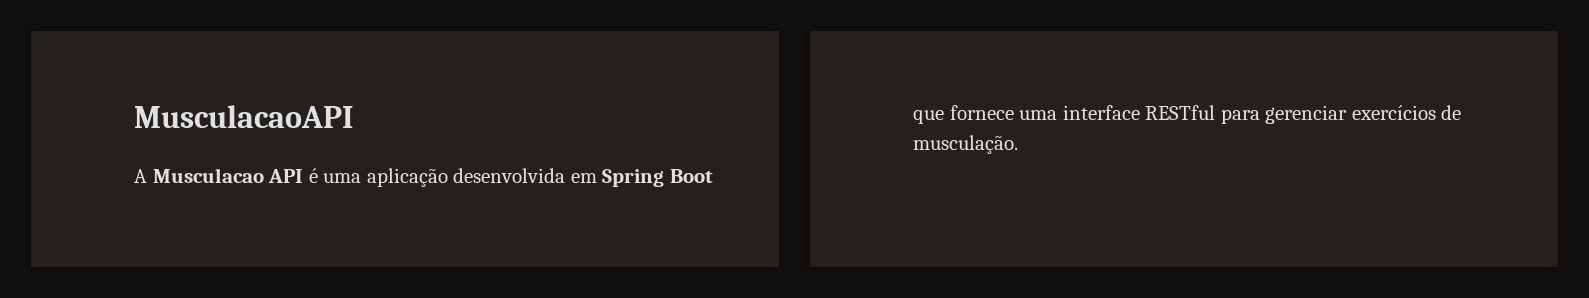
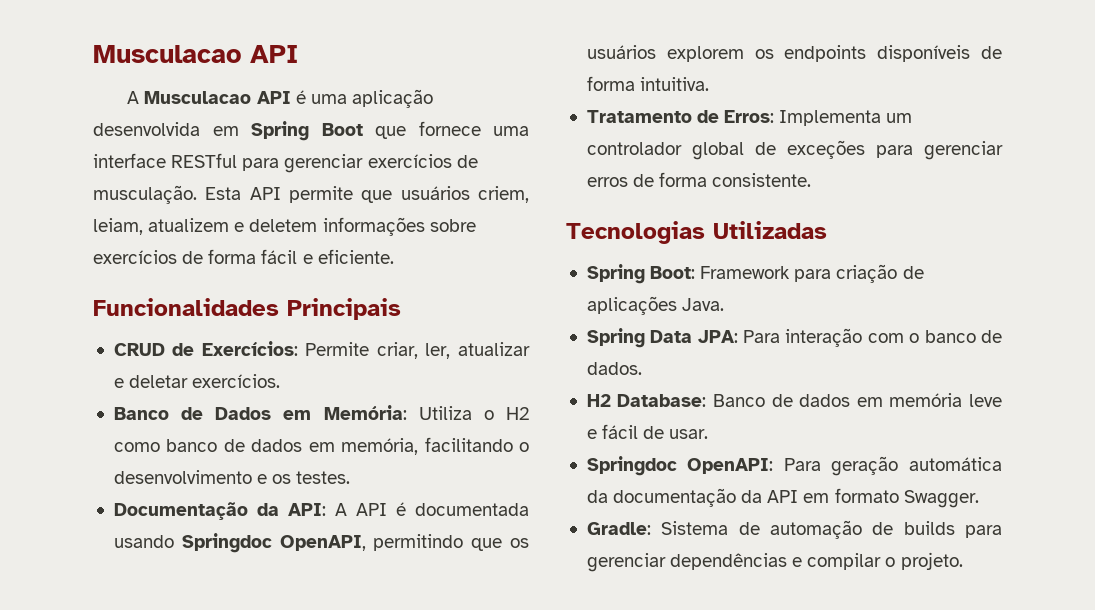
[134,105,353,128] MusculacaoAPI -> [93,45,298,63] Musculacao API
(1018, 144) none -> [205,186,529,203] [93,217,476,236] [93,249,394,264] [93,298,401,320] [113,341,530,359] [113,374,281,388] [113,405,529,420] [113,437,529,455] [113,470,351,484] [113,502,529,520] [113,533,529,553] [586,45,1002,62] [586,76,710,91] [586,110,913,126] [586,140,1003,160] [586,172,812,187] [566,221,827,244] [586,264,924,284] [586,296,725,315] [586,328,1002,348] [586,362,642,375] [586,393,1002,407] [586,424,709,439] [586,456,1002,476] [586,488,979,508] [586,520,1003,539] [586,552,963,572] Esta API permite que usuários criem, leiam, atualizem e deletem informações sobre exercícios de forma fácil e eficiente. // Funcionalidades Principais // CRUD de Exercícios: Permite criar, ler, atualizar e deletar exercícios. // Banco de Dados em Memória: Utiliza o H2 como banco de dados em memória, facilitando o desenvolvimento e os testes. // Documentação da API: A API é documentada usando Springdoc OpenAPI, permitindo que os usuários explorem os endpoints disponíveis de forma intuitiva. // Tratamento de Erros: Implementa um controlador global de exceções para gerenciar erros de forma consistente. // Tecnologias Utilizadas // Spring Boot: Framework para criação de aplicações Java. // Spring Data JPA: Para interação com o banco de dados. // H2 Database: Banco de dados em memória leve e fácil de usar. // Springdoc OpenAPI: Para geração automática da documentação da API em formato Swagger. // Gradle: Sistema de automação de builds para gerenciar dependências e compilar o projeto.

